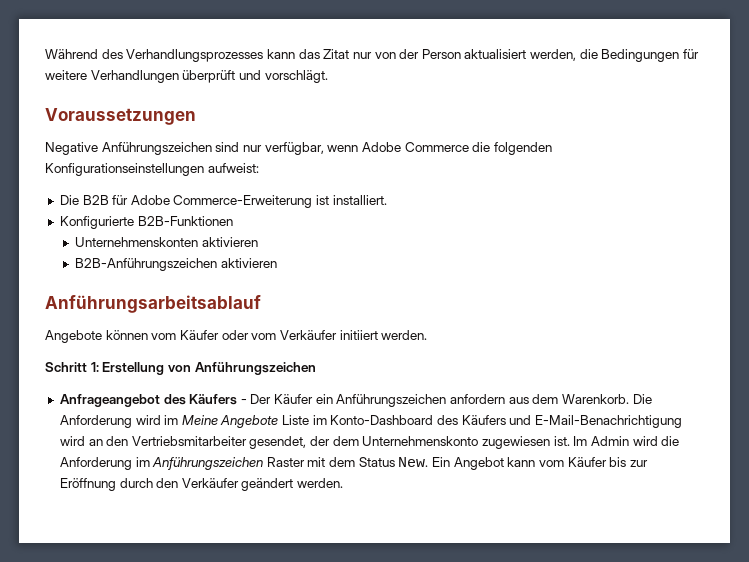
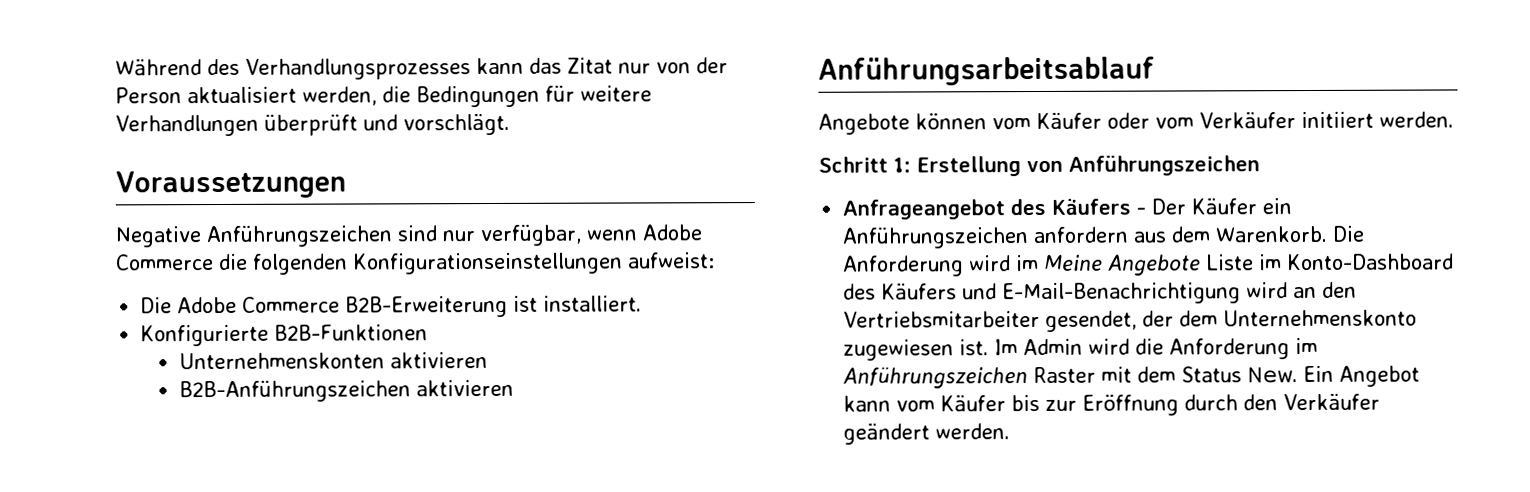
[82,195,313,208] B2B für Adobe Commerce-Erweiterung -> [177,295,509,318] Adobe Commerce B2B-Erweiterung

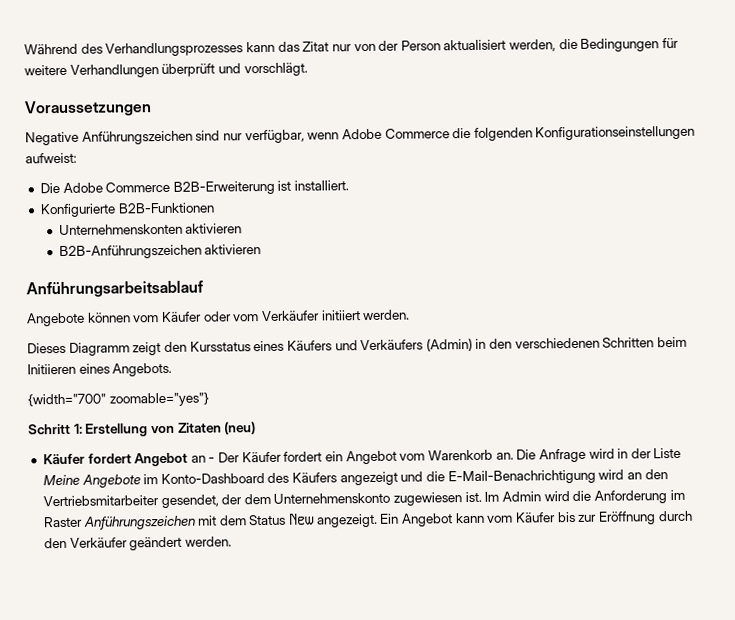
[818,155,1260,177] [842,198,1293,220] [842,225,1365,249] [843,254,1040,277] Schritt 1: Erstellung von Anführungszeichen // Anfrageangebot des Käufers - Der Käufer ein Anführungszeichen anfordern aus dem Warenkorb. Die Anforderung wird im -> [27,336,688,356] [27,362,173,377] [27,392,209,407] [28,421,257,437] [42,447,682,467] Dieses Diagramm zeigt den Kursstatus eines Käufers und Verkäufers (Admin) in den verschiedenen Schritten beim Initiieren eines Angebots. // {width="700" zoomable="yes"} // Schritt 1: Erstellung von Zitaten (neu) // Käufer fordert Angebot an - Der Käufer fordert ein Angebot vom Warenkorb an. Die Anfrage wird in der Liste
[1206,254,1255,271] Liste -> (141, 481) none
[962,283,998,300] und -> [339,471,446,486] angezeigt und die
[843,366,1097,389] Anführungszeichen Raster -> [43,515,196,530] Raster Anführungszeichen
[1247,367,1299,384] New. -> [288,513,378,528] New angezeigt.

